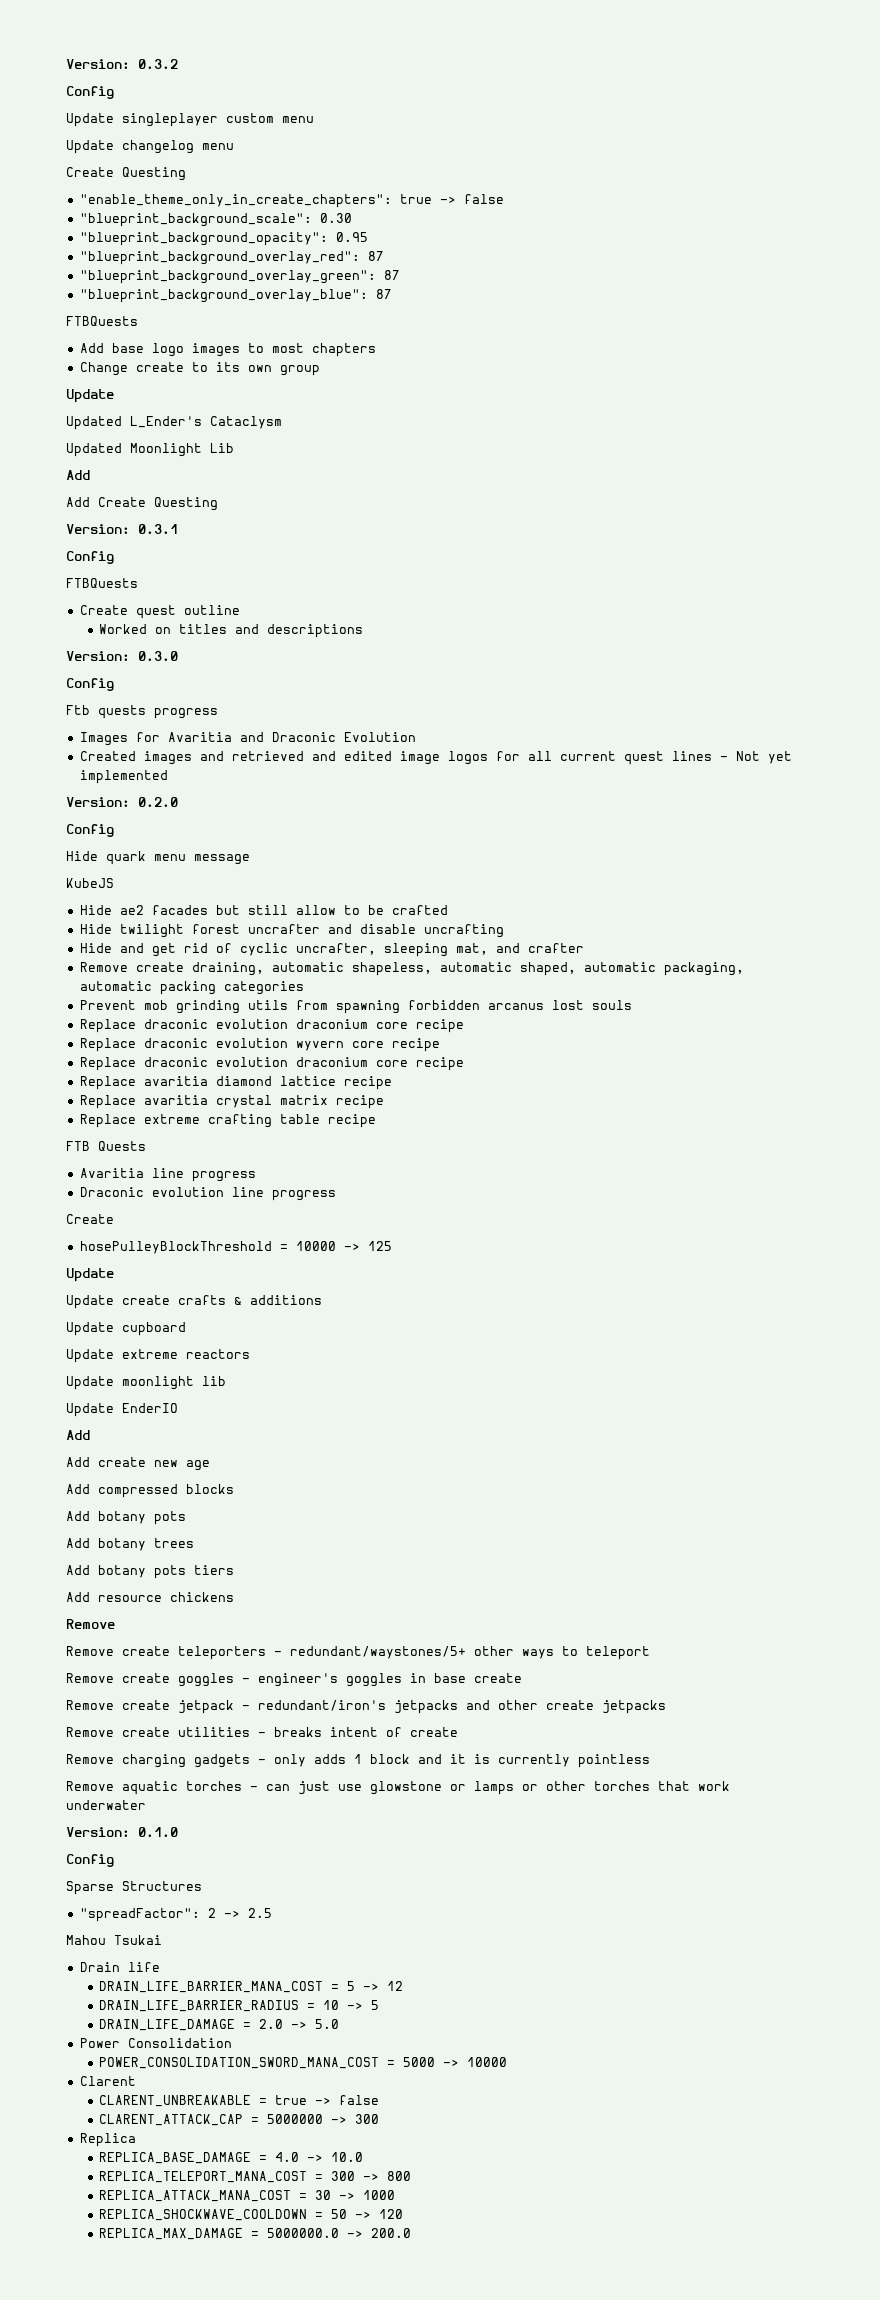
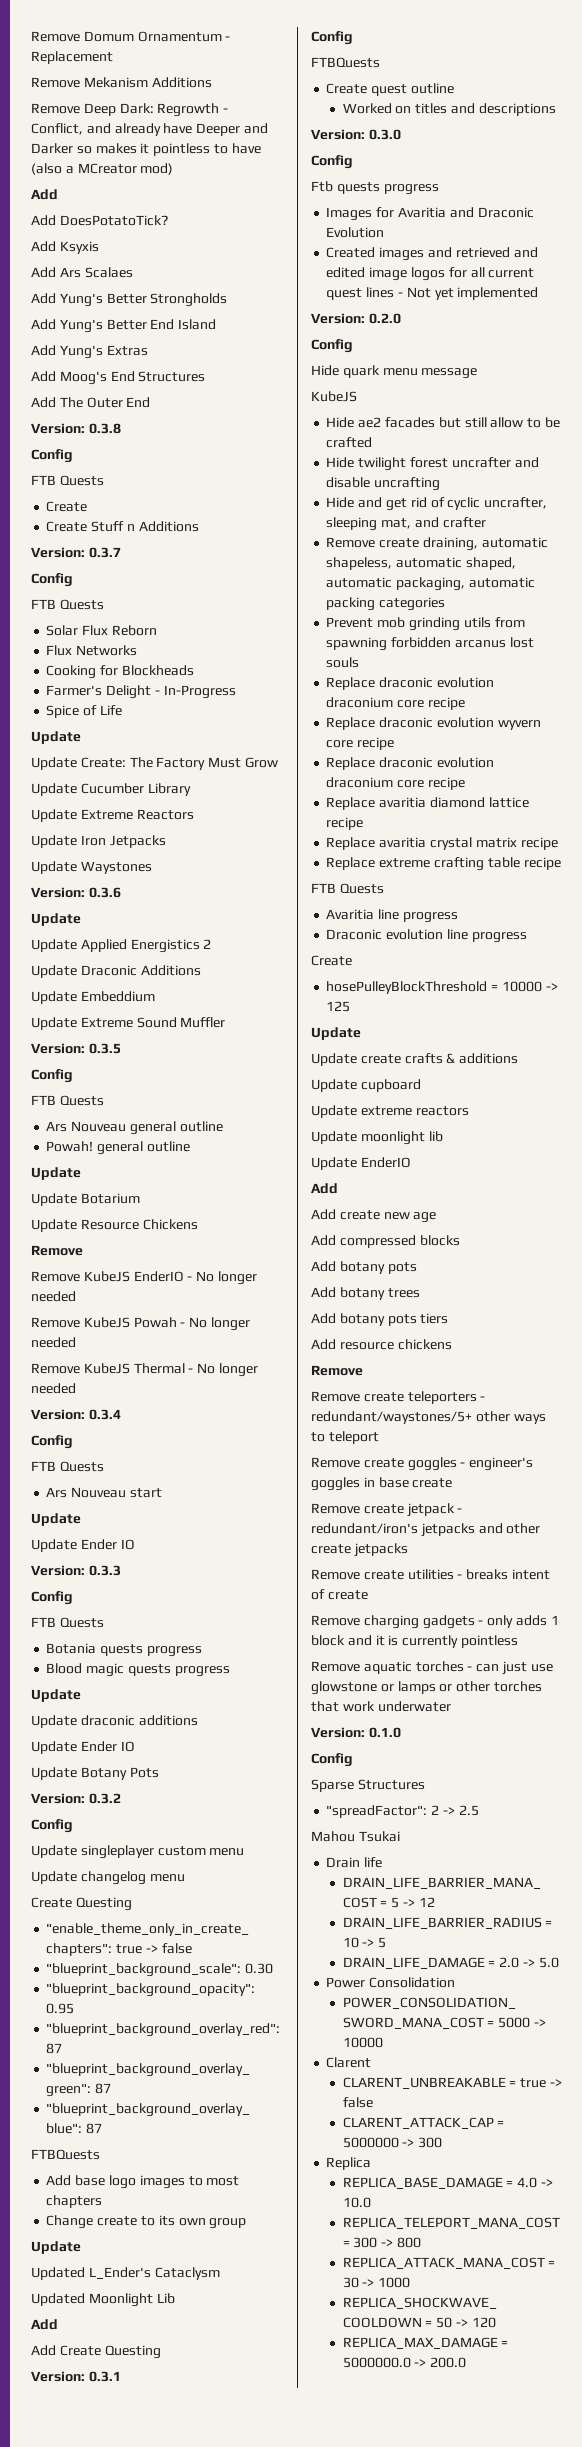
(66, 64) none -> [31,31,231,42] [31,51,113,64] [31,77,212,88] [31,103,229,117] [31,123,268,136] [31,143,261,156] [31,163,174,175] [31,189,58,200] [31,215,168,226] [31,241,99,254] [31,267,133,278] [31,293,228,307] [31,319,217,333] [31,345,148,359] [31,371,206,385] [31,397,151,408] [31,423,121,434] [31,449,73,463] [31,475,104,486] [46,501,88,512] [46,521,199,532] [31,547,121,558] [31,573,73,587] [31,599,104,610] [46,625,157,636] [46,645,138,656] [46,665,194,679] [46,685,236,699] [46,705,122,718] [31,731,81,744] [31,757,278,770] [31,783,191,796] [31,809,194,822] [31,835,166,848] [31,861,152,874] [31,887,121,898] [31,913,81,926] [31,939,212,953] [31,965,201,978] [31,991,155,1004] [31,1017,226,1030] [31,1043,121,1054] [31,1069,73,1083] [31,1095,104,1106] [46,1121,223,1135] [46,1141,190,1155] [31,1167,81,1180] [31,1193,140,1206] [31,1219,198,1232] [31,1245,83,1256] [31,1271,257,1285] [31,1291,76,1302] [31,1317,250,1331] [31,1337,76,1348] [31,1363,258,1377] [31,1383,76,1394] [31,1409,121,1420] [31,1435,73,1449] [31,1461,104,1472] [46,1487,162,1498] [31,1513,81,1526] [31,1539,135,1552] [31,1565,121,1576] [31,1591,73,1605] [31,1617,104,1628] [46,1643,202,1657] [46,1663,230,1677] [31,1689,81,1702] [31,1715,198,1728] [31,1741,135,1754] [31,1767,159,1780] Remove Domum Ornamentum - Replacement // Remove Mekanism Additions // Remove Deep Dark: Regrowth - Conflict, and already have Deeper and Darker so makes it pointless to have (also a MCreator mod) // Add // Add DoesPotatoTick? // Add Ksyxis // Add Ars Scalaes // Add Yung's Better Strongholds // Add Yung's Better End Island // Add Yung's Extras // Add Moog's End Structures // Add The Outer End // Version: 0.3.8 // Config // FTB Quests // Create // Create Stuff n Additions // Version: 0.3.7 // Config // FTB Quests // Solar Flux Reborn // Flux Networks // Cooking for Blockheads // Farmer's Delight - In-Progress // Spice of Life // Update // Update Create: The Factory Must Grow // Update Cucumber Library // Update Extreme Reactors // Update Iron Jetpacks // Update Waystones // Version: 0.3.6 // Update // Update Applied Energistics 2 // Update Draconic Additions // Update Embeddium // Update Extreme Sound Muffler // Version: 0.3.5 // Config // FTB Quests // Ars Nouveau general outline // Powah! general outline // Update // Update Botarium // Update Resource Chickens // Remove // Remove KubeJS EnderIO - No longer needed // Remove KubeJS Powah - No longer needed // Remove KubeJS Thermal - No longer needed // Version: 0.3.4 // Config // FTB Quests // Ars Nouveau start // Update // Update Ender IO // Version: 0.3.3 // Config // FTB Quests // Botania quests progress // Blood magic quests progress // Update // Update draconic additions // Update Ender IO // Update Botany Pots //

